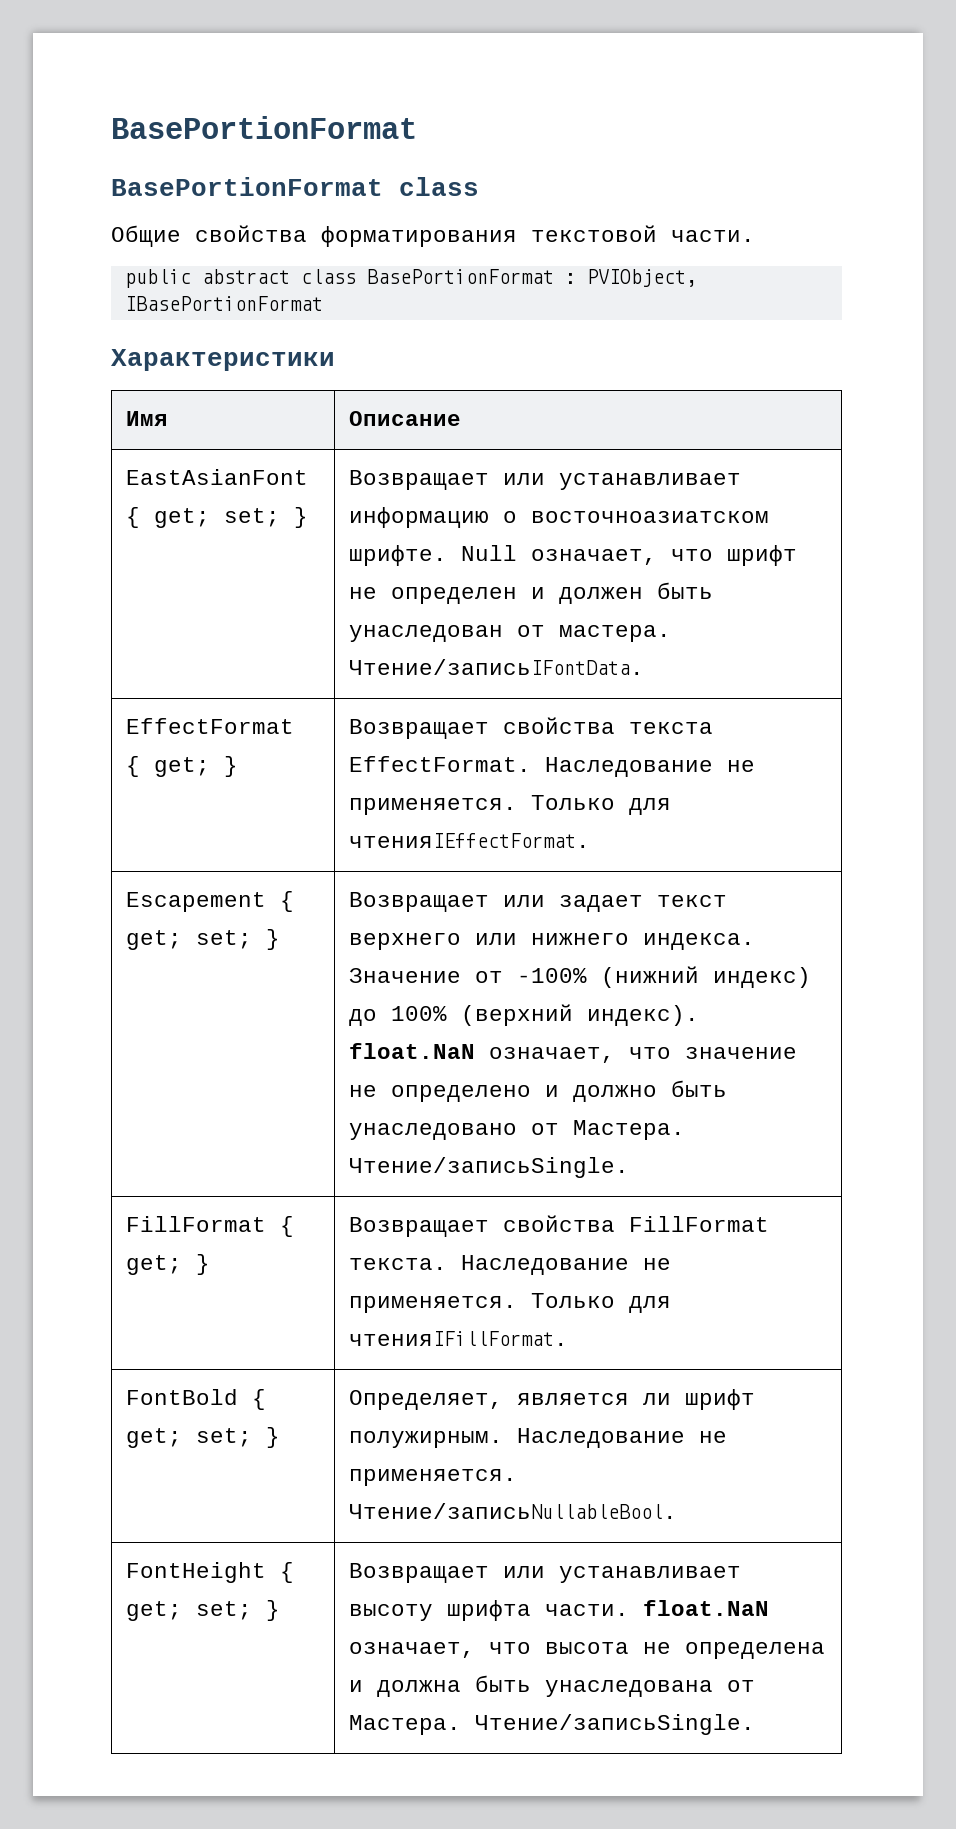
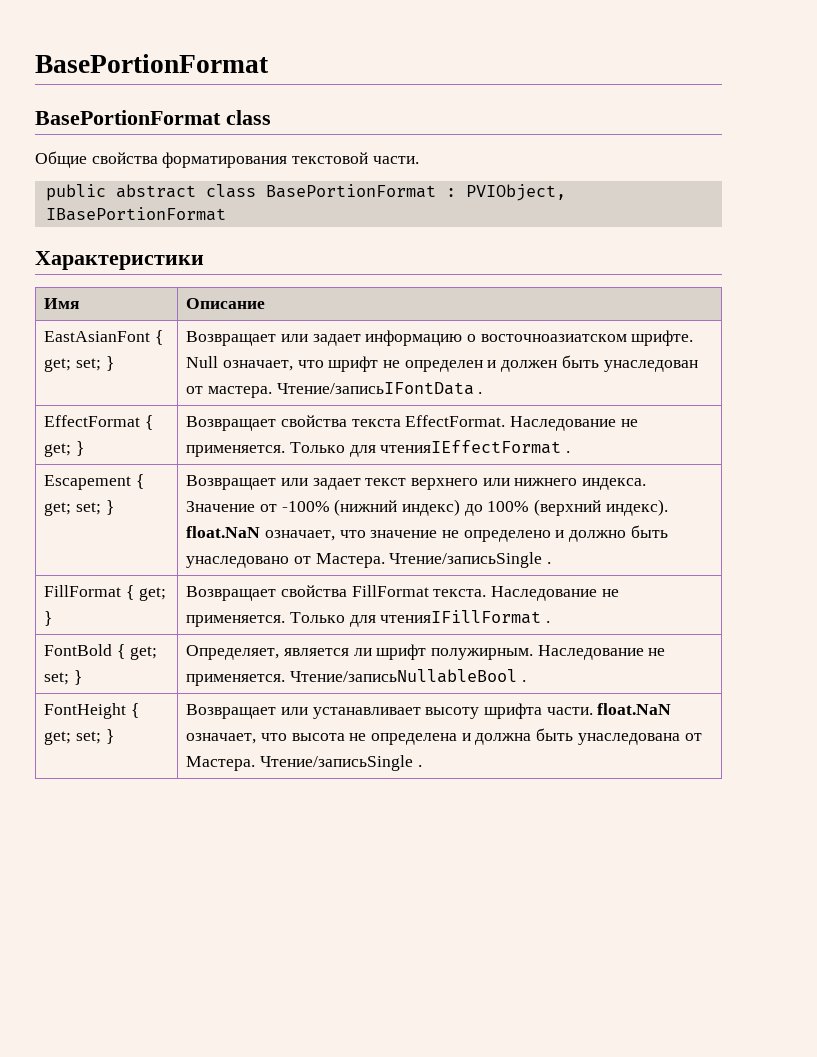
[558,473,741,490] устанавливает -> [312,334,361,346] задает
[348,659,644,675] Чтение/записьIFontData. -> [276,382,483,395] Чтение/записьIFontData .
[348,833,590,848] чтенияIEffectFormat. -> [380,440,570,454] чтенияIEffectFormat .
[348,1157,629,1178] Чтение/записьSingle. -> [389,552,551,568] Чтение/записьSingle .
[348,1331,568,1346] чтенияIFillFormat. -> [380,610,550,624] чтенияIFillFormat .
[348,1503,677,1519] Чтение/записьNullableBool. -> [289,669,526,683] Чтение/записьNullableBool .
[474,1714,755,1735] Чтение/записьSingle. -> [259,755,422,771] Чтение/записьSingle .

